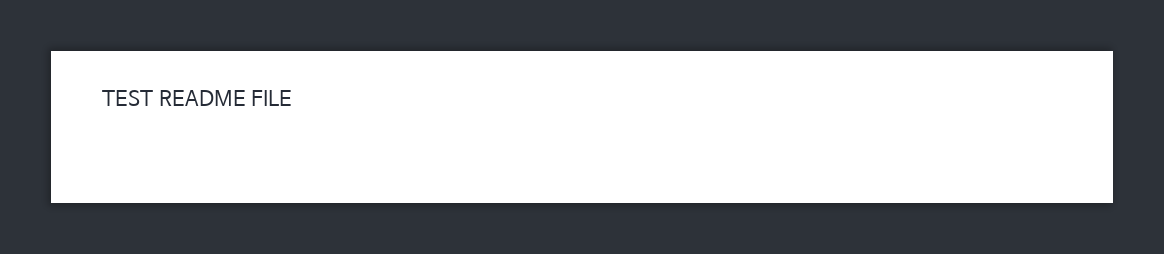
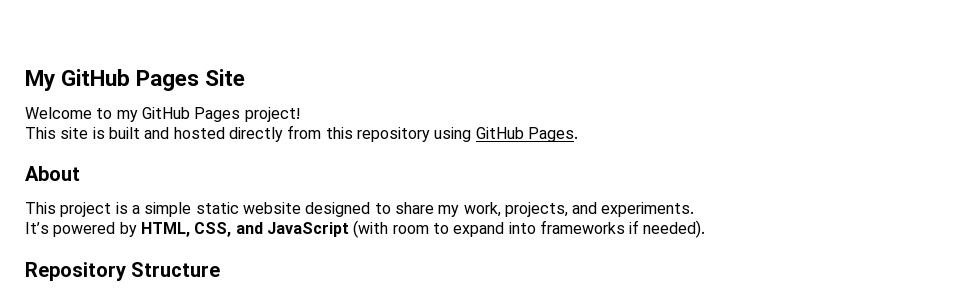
[102,90,293,106] TEST README FILE -> [25,69,246,91] [25,107,300,122] [25,125,578,142] [25,166,80,181] [25,202,695,217] [25,220,706,238] [25,262,221,281] My GitHub Pages Site // Welcome to my GitHub Pages project! // This site is built and hosted directly from this repository using GitHub Pages. // About // This project is a simple static website designed to share my work, projects, and experiments. // It’s powered by HTML, CSS, and JavaScript (with room to expand into frameworks if needed). // Repository Structure

